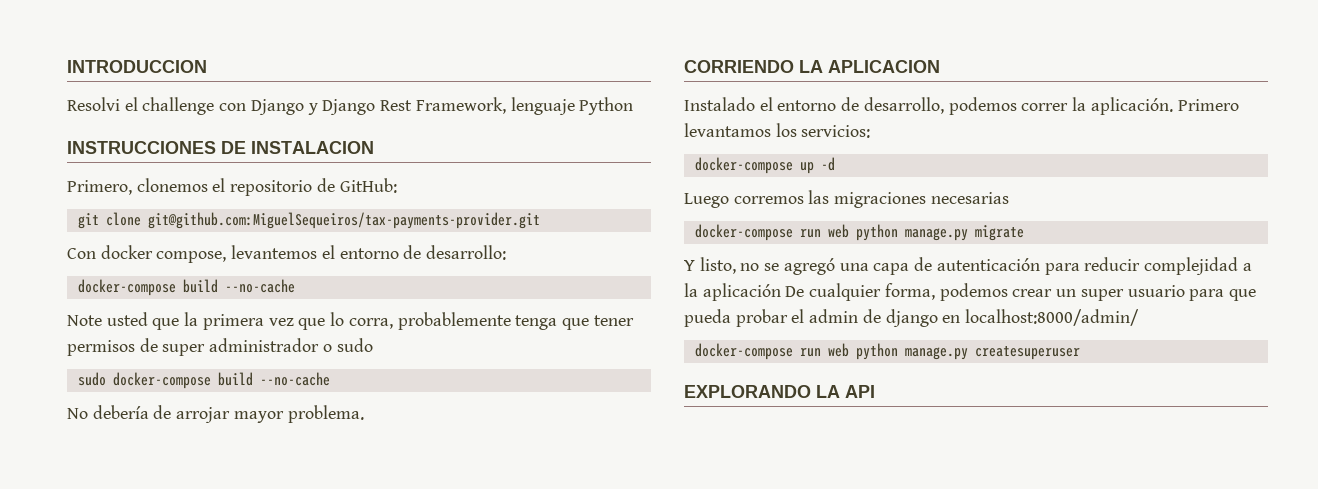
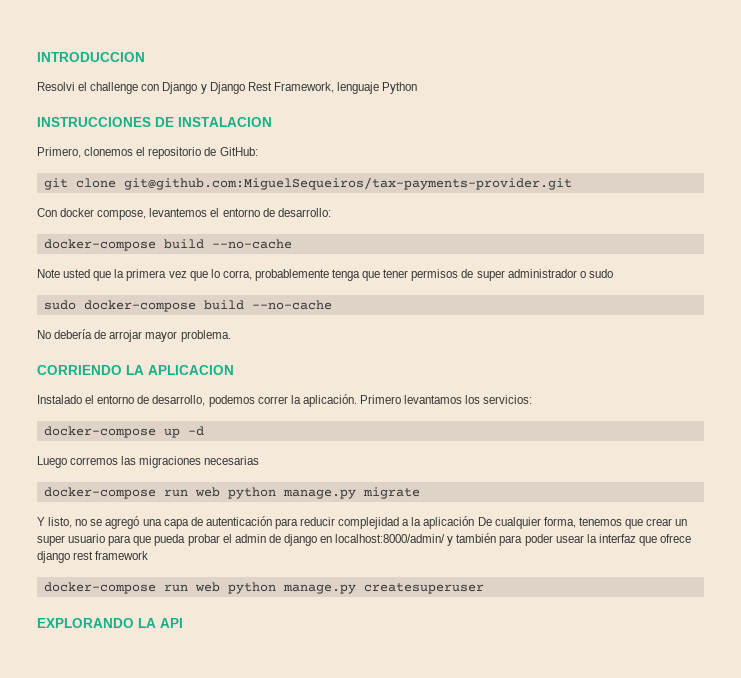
[939,283,1008,301] podemos -> [578,517,643,529] tenemos que
(1140, 317) none -> [447,533,692,546] [37,551,149,563] y también para poder usear la interfaz que ofrece django rest framework

